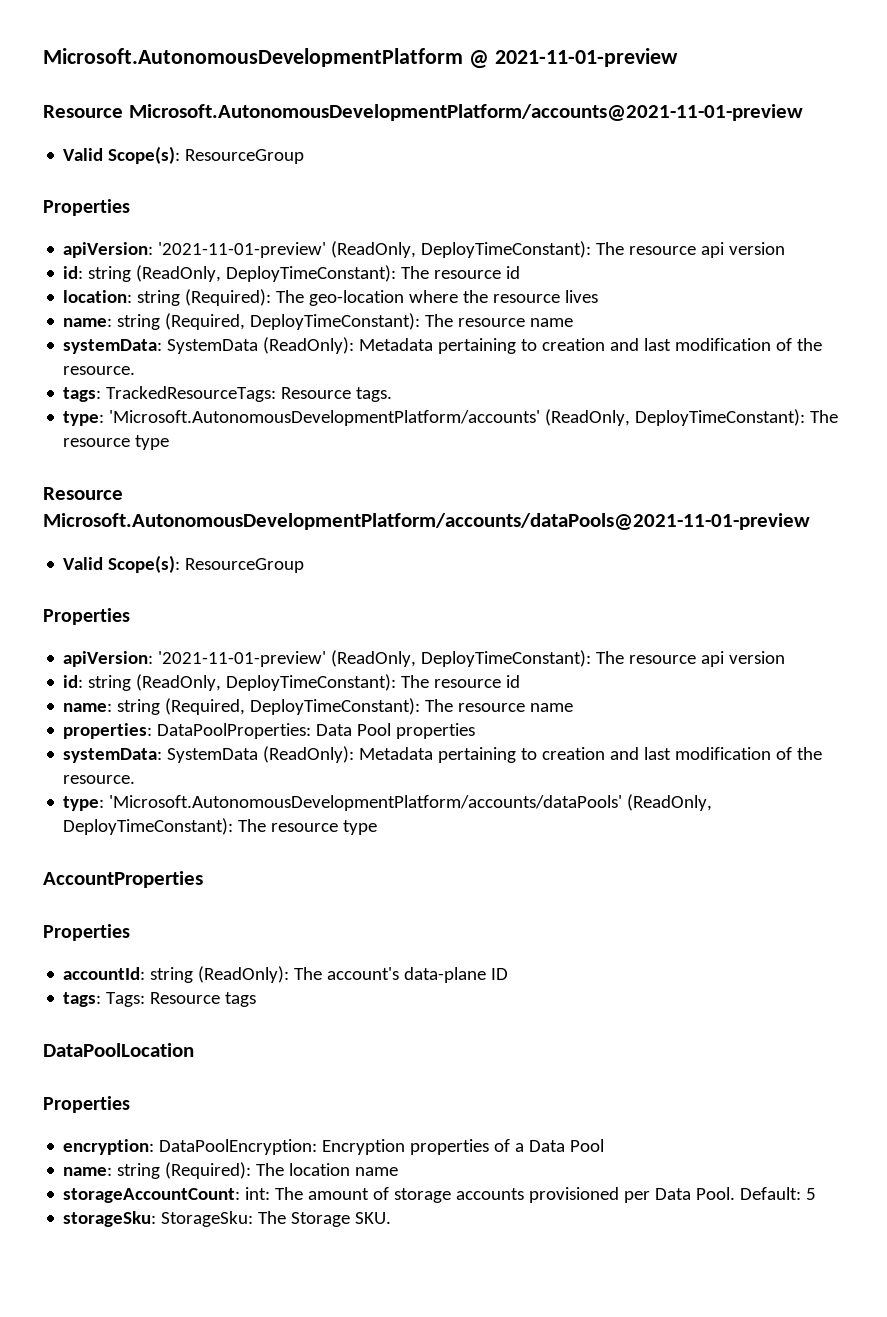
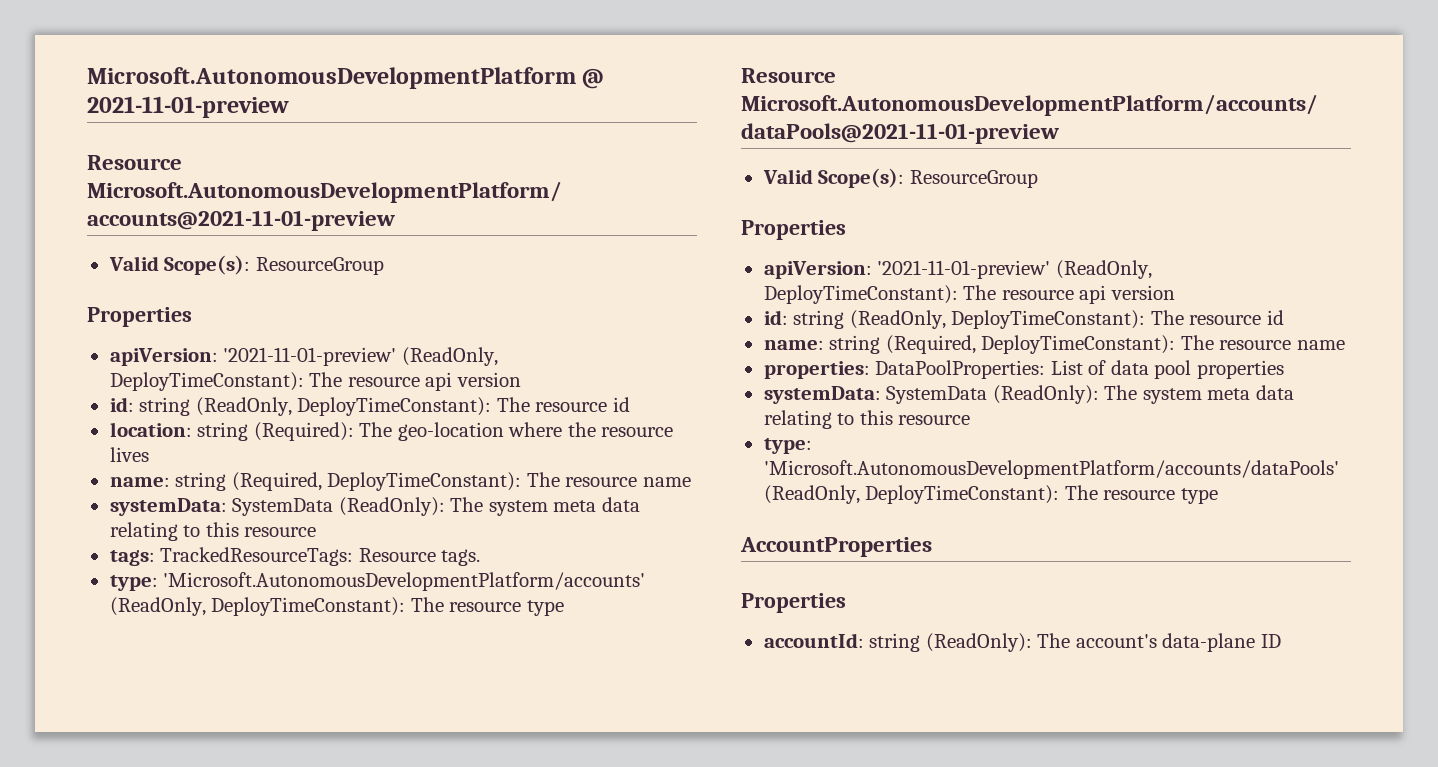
[359,338,823,354] [63,366,136,375] Metadata pertaining to creation and last modification of the resource. -> [450,497,640,516] [109,522,317,541] The system meta data relating to this resource
[316,723,392,736] Data Pool -> [1050,360,1192,379] List of data pool
[359,747,823,763] [63,775,136,784] Metadata pertaining to creation and last modification of the resource. -> [1104,385,1294,404] [763,410,971,429] The system meta data relating to this resource
[63,992,257,1007] [43,1043,194,1057] [43,1096,130,1113] [63,1139,605,1155] [63,1162,399,1179] [63,1187,817,1203] [63,1211,392,1227] // tags: Tags: Resource tags // DataPoolLocation // Properties // encryption: DataPoolEncryption: Encryption properties of a Data Pool // name: string (Required): The location name // storageAccountCount: int: The amount of storage accounts provisioned per Data Pool. Default: 5 // storageSku: StorageSku: The Storage SKU. -> (1281, 641) none

